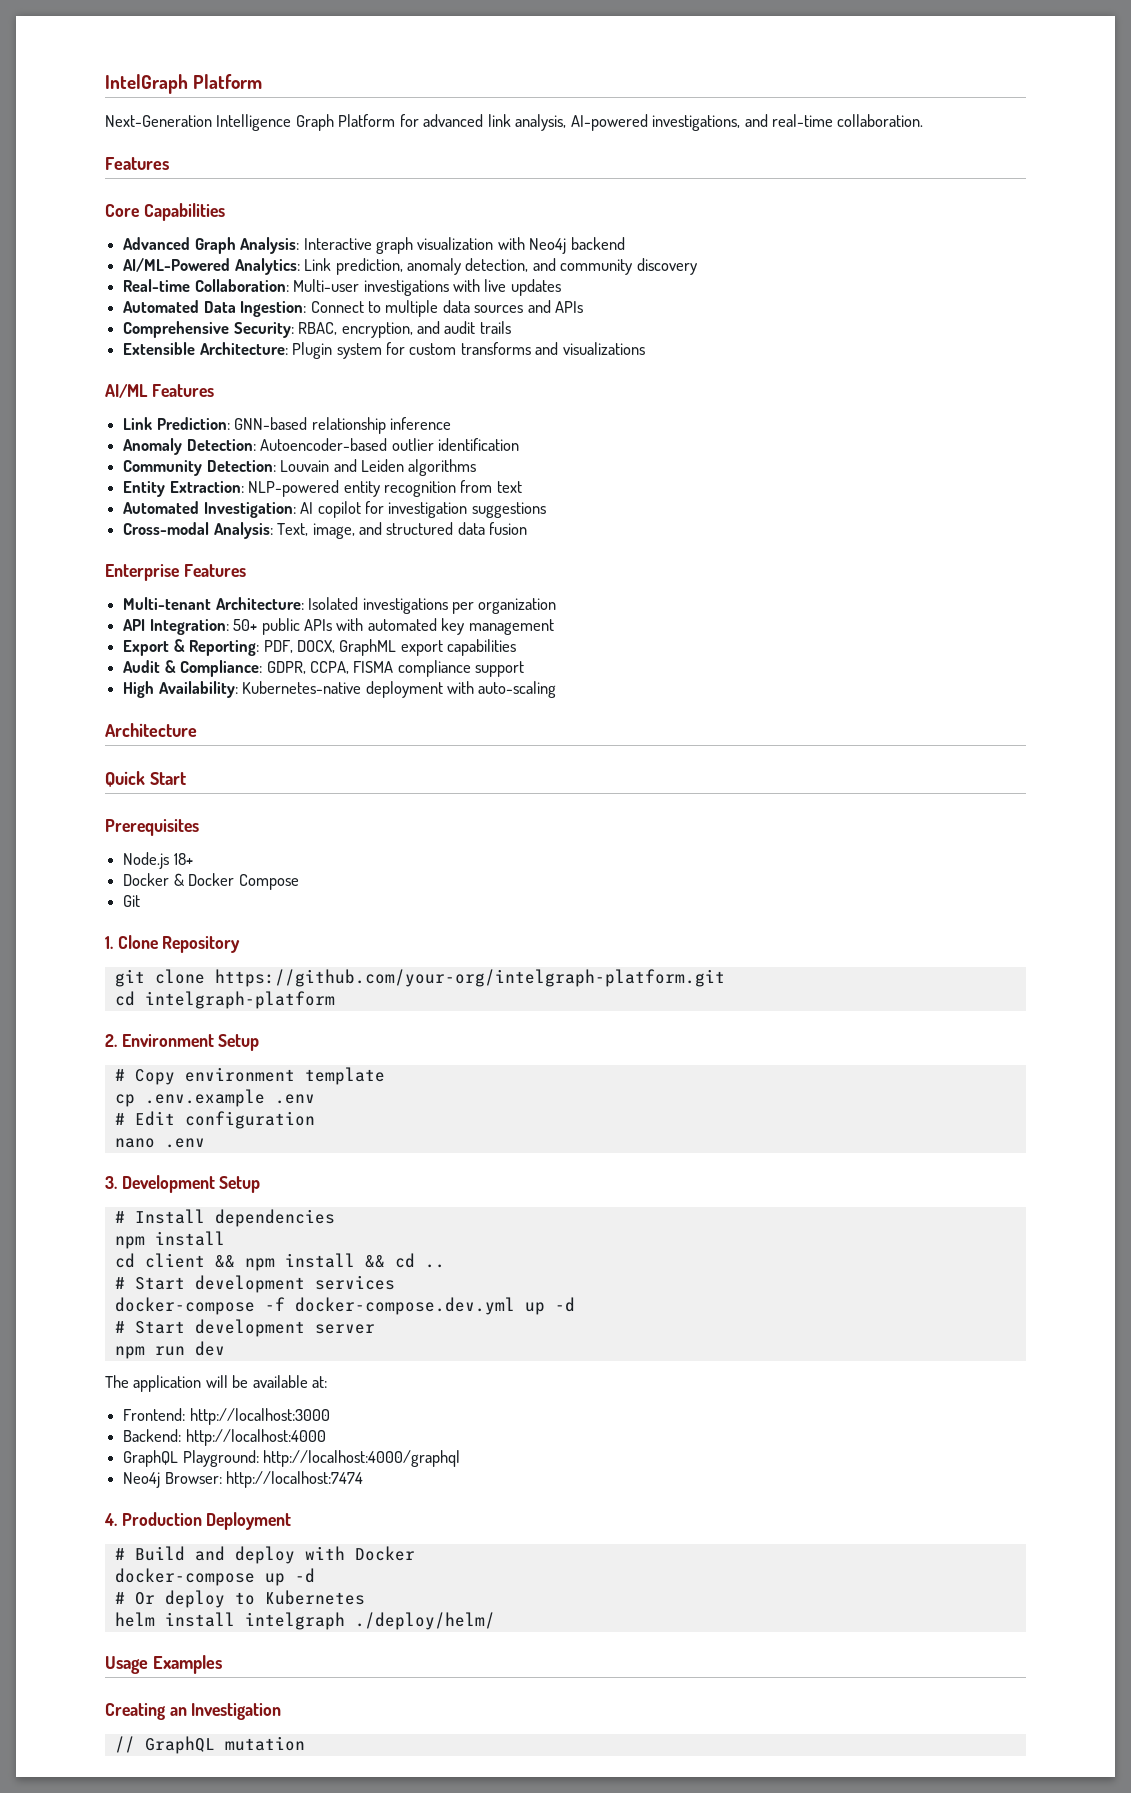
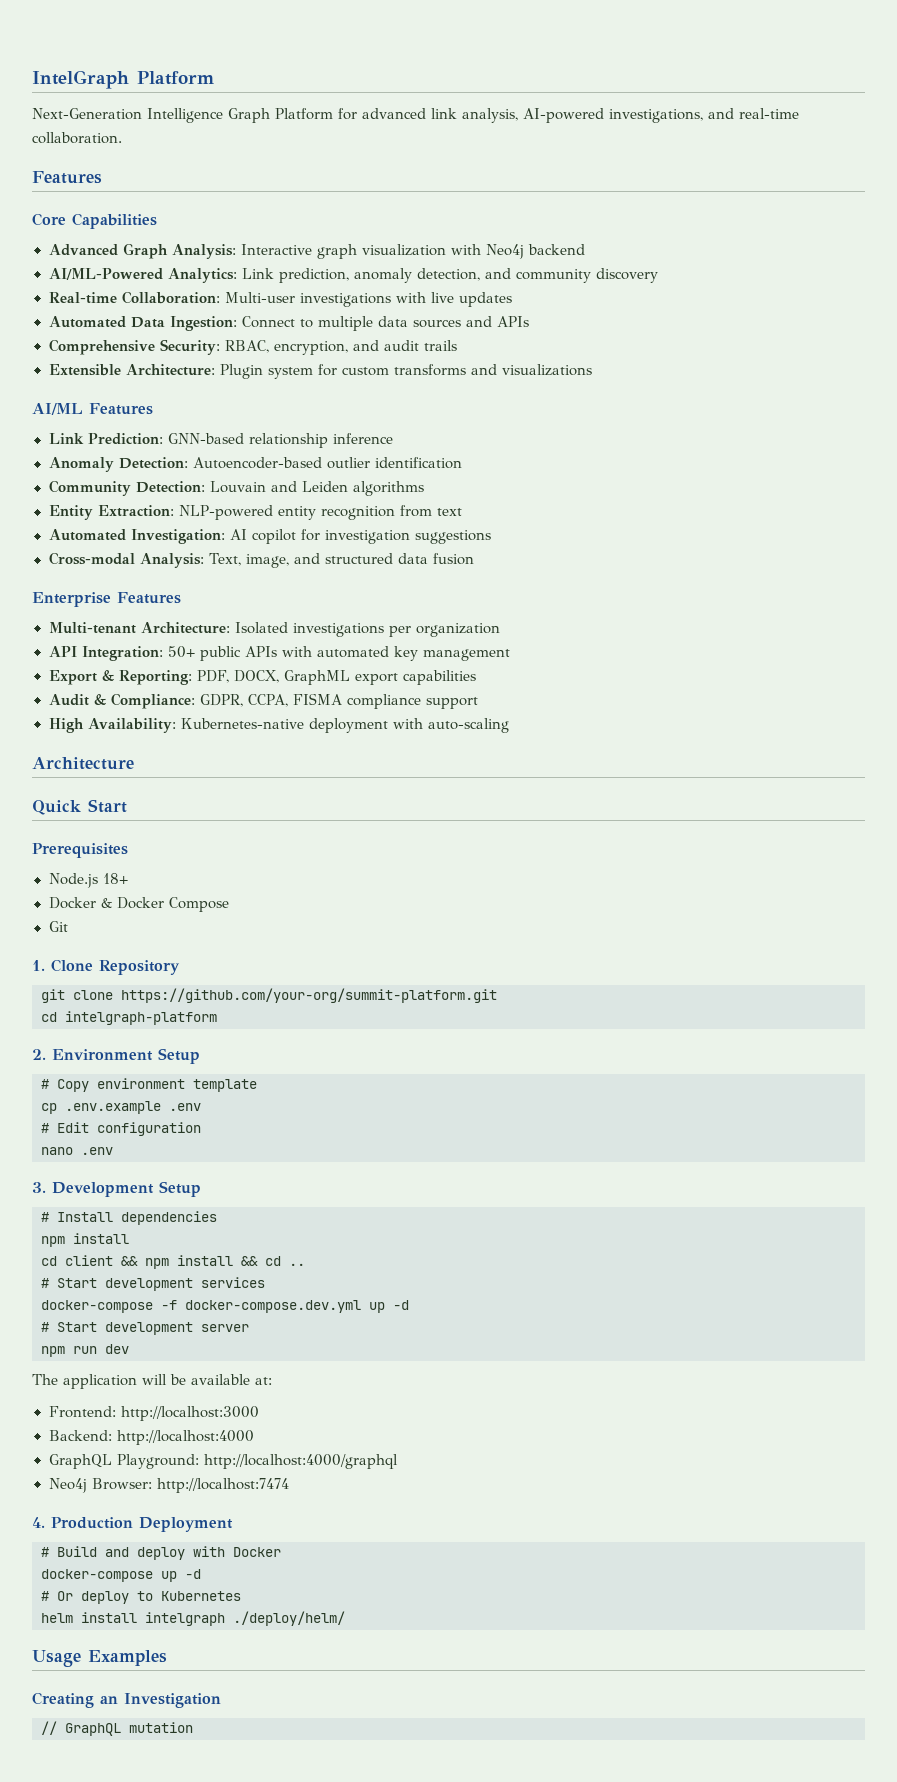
[214,969,725,987] https://github.com/your-org/intelgraph-platform.git -> [121,988,497,1003] https://github.com/your-org/summit-platform.git

